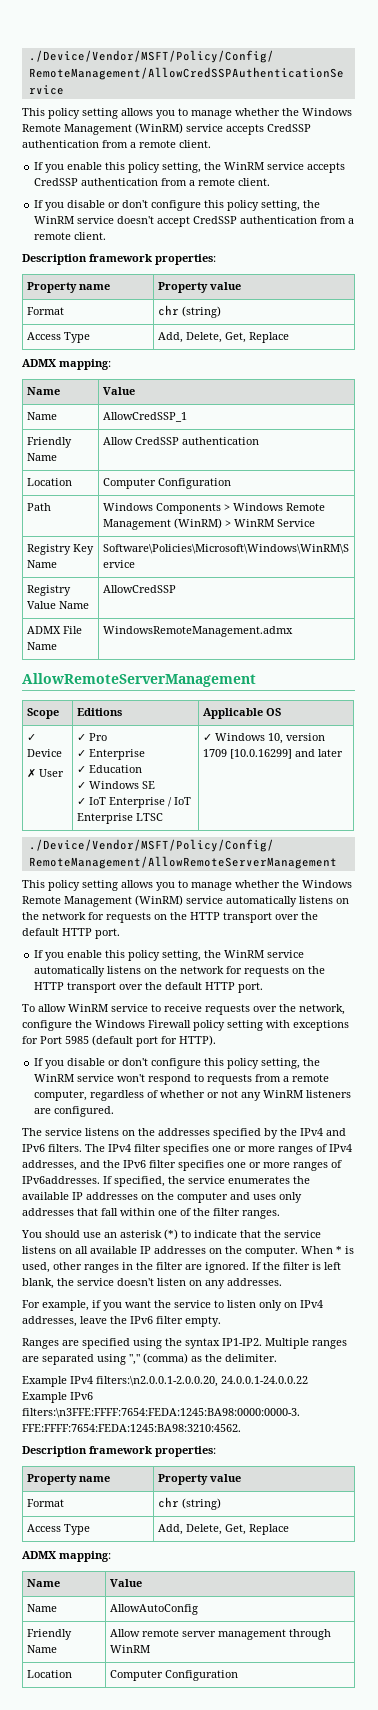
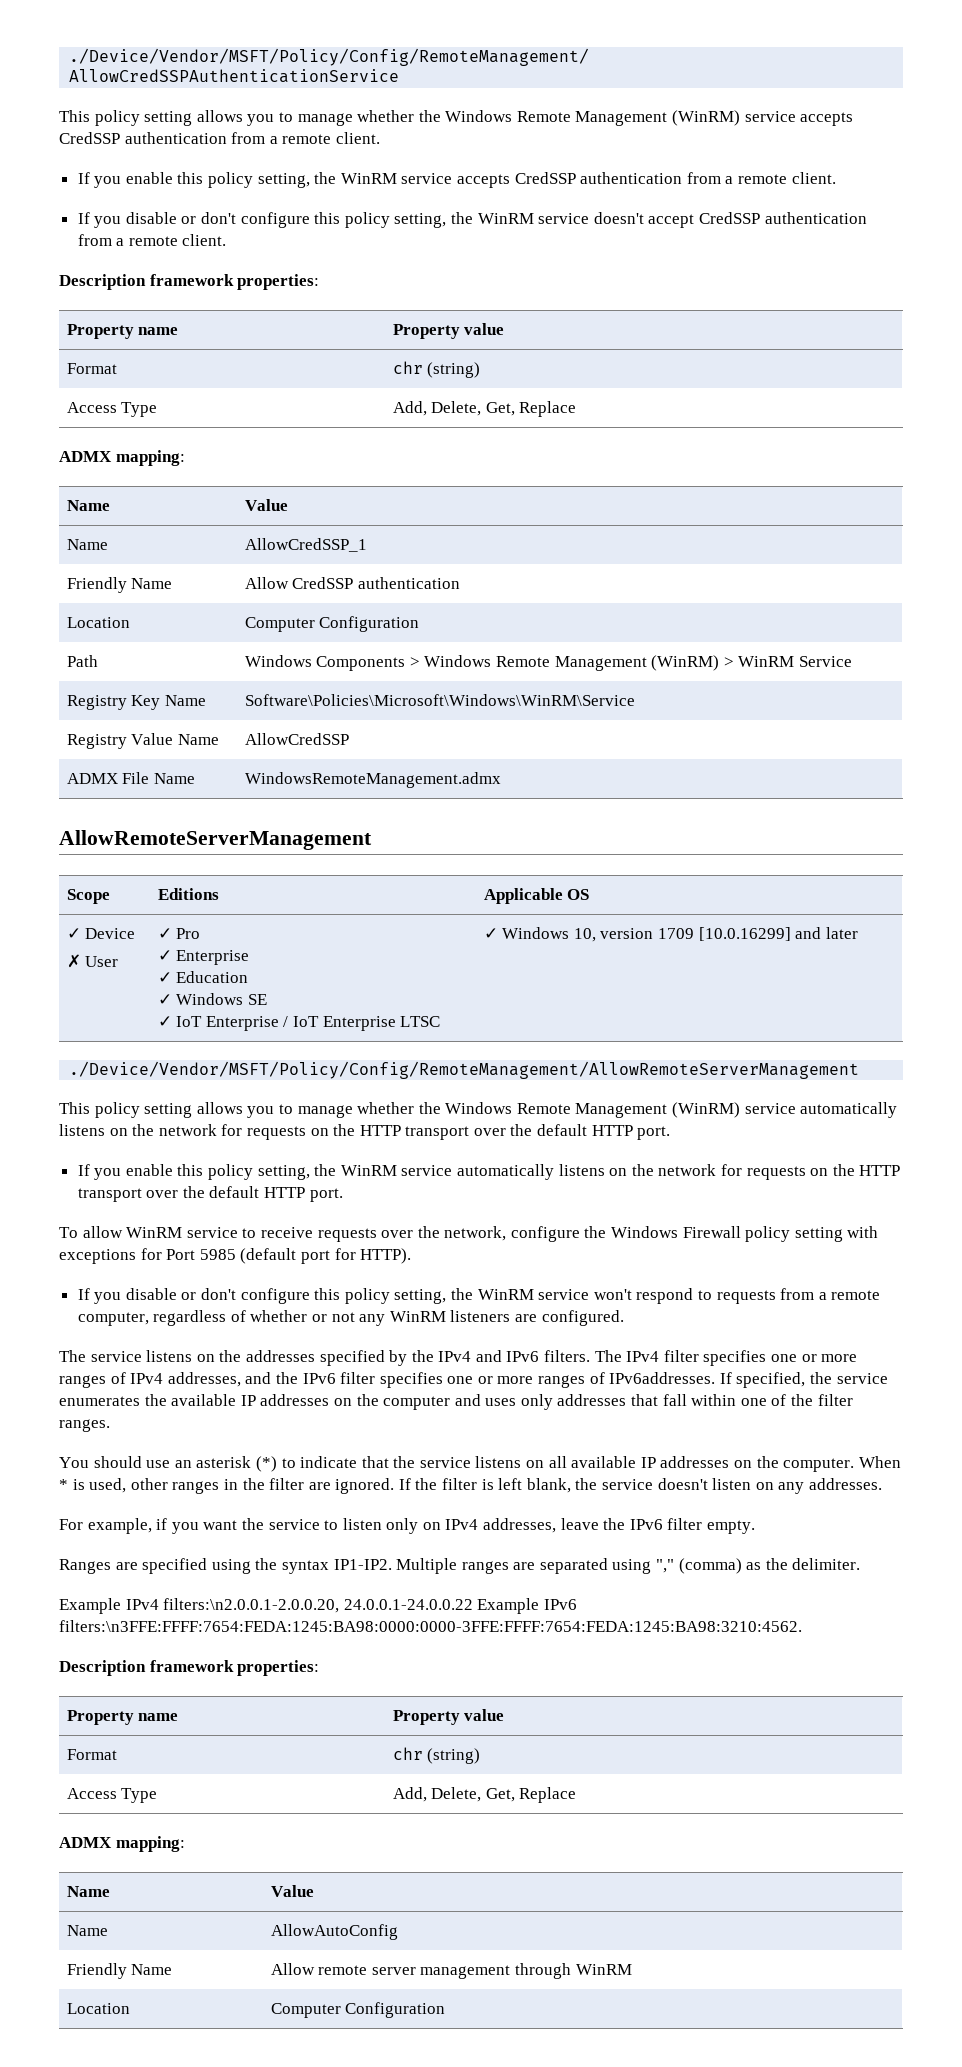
[22,1408,300,1418] [22,1424,241,1432] filters:\n3FFE:FFFF:7654:FEDA:1245:BA98:0000:0000-3. FFE:FFFF:7654:FEDA:1245:BA98:3210:4562. -> [59,1620,802,1632] filters:\n3FFE:FFFF:7654:FEDA:1245:BA98:0000:0000-3FFE:FFFF:7654:FEDA:1245:BA98:3210:4562.

